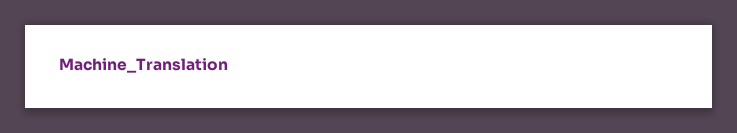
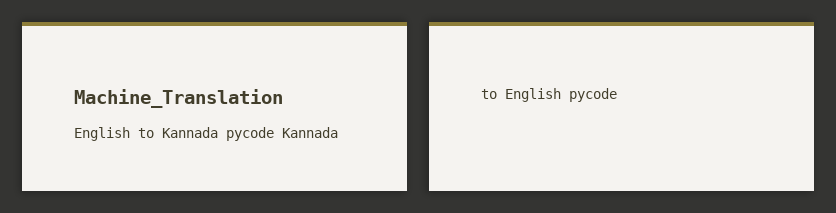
(228, 65) none -> [74,127,338,141] [481,88,617,102] // English to Kannada pycode Kannada to English pycode

